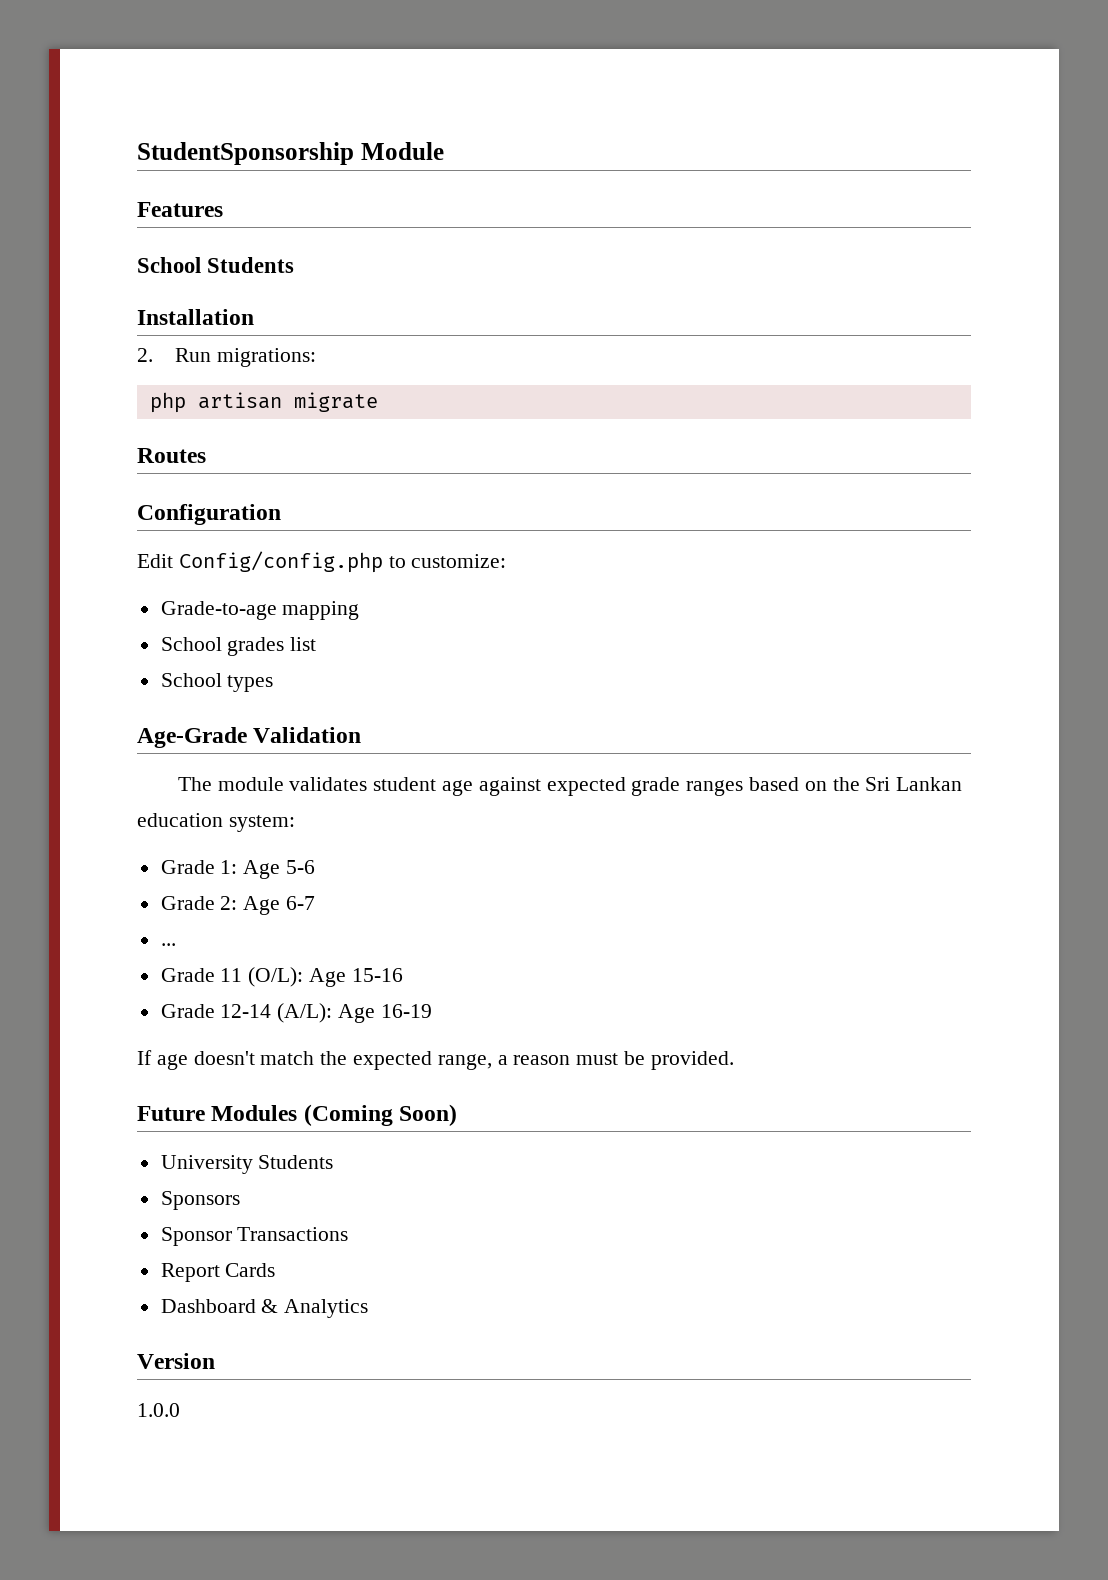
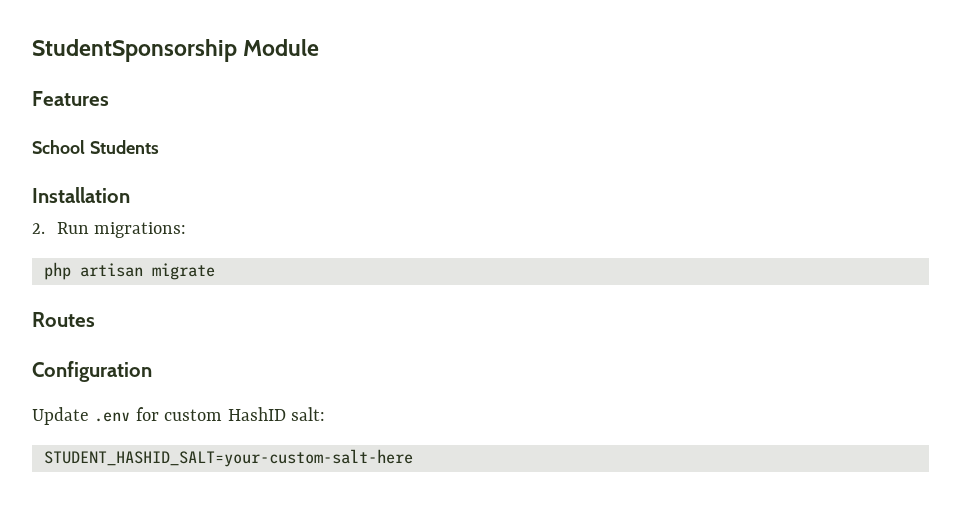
[137,551,507,573] [160,601,360,620] [160,637,317,656] [160,673,274,692] [137,727,362,748] [177,777,963,796] [137,813,295,832] [160,860,316,879] [160,896,316,915] [160,943,176,946] [160,967,403,987] [160,1003,432,1023] [137,1050,734,1070] [137,1104,458,1126] [160,1155,334,1174] [160,1191,240,1210] [160,1227,349,1246] [160,1263,276,1282] [160,1299,369,1318] [137,1353,215,1369] [137,1403,180,1417] Edit Config/config.php to customize: // Grade-to-age mapping // School grades list // School types // Age-Grade Validation // The module validates student age against expected grade ranges based on the Sri Lankan education system: // Grade 1: Age 5-6 // Grade 2: Age 6-7 // ... // Grade 11 (O/L): Age 15-16 // Grade 12-14 (A/L): Age 16-19 // If age doesn't match the expected range, a reason must be provided. // Future Modules (Coming Soon) // University Students // Sponsors // Sponsor Transactions // Report Cards // Dashboard & Analytics // Version // 1.0.0 -> [32,407,325,425] [44,449,413,467] Update .env for custom HashID salt: // STUDENT_HASHID_SALT=your-custom-salt-here

